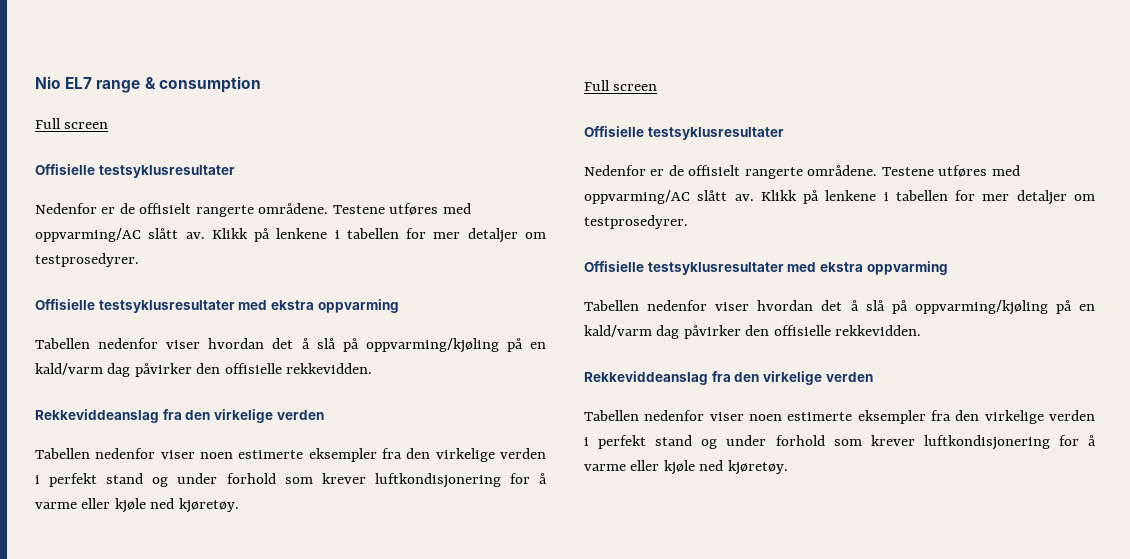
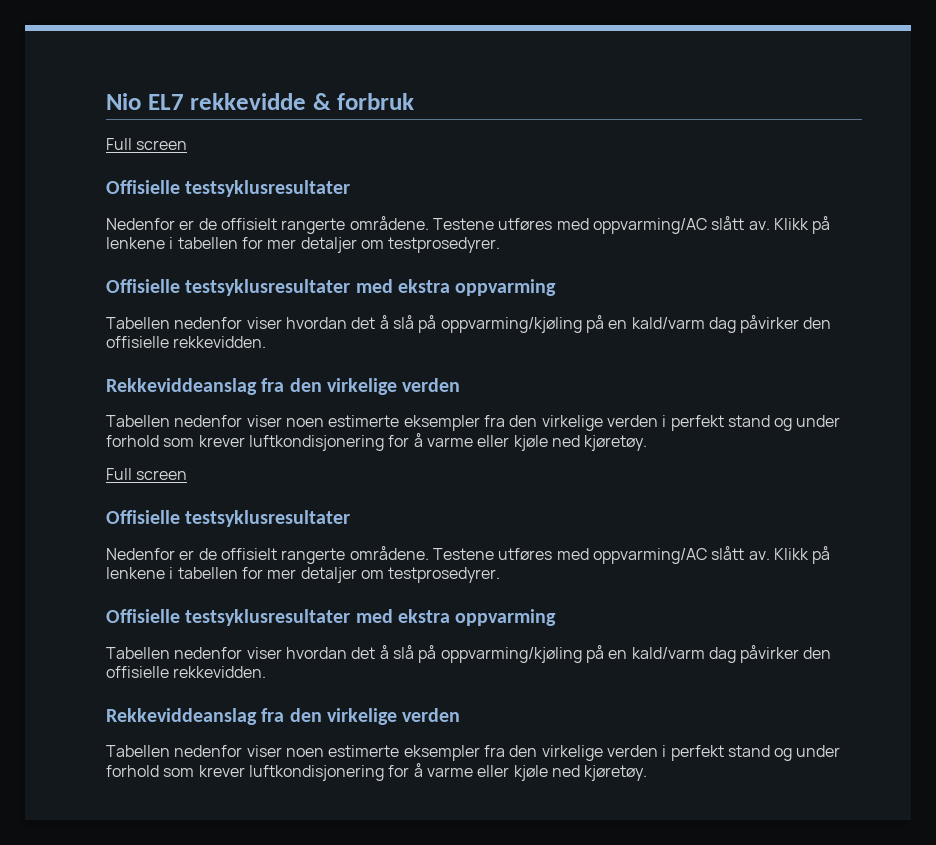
[96,76,261,93] range & consumption -> [190,93,415,110] rekkevidde & forbruk

